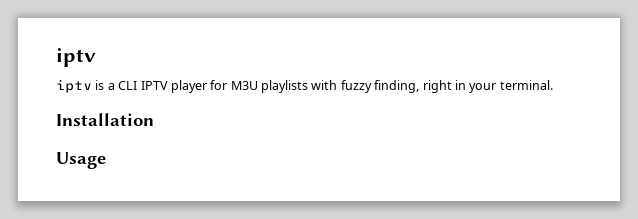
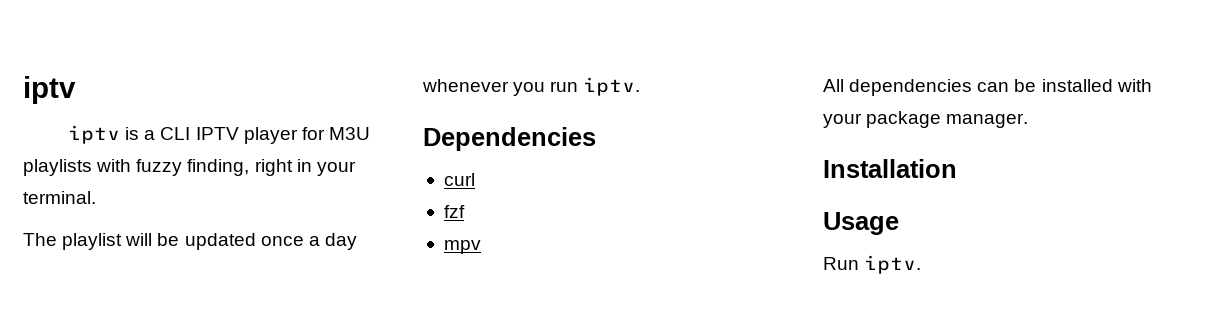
(553, 85) none -> [23,233,357,250] [422,77,641,96] [423,127,596,151] [443,173,475,186] [443,205,465,218] [443,240,481,254] [823,79,1152,96] [823,111,1029,128] // The playlist will be updated once a day whenever you run iptv. // Dependencies // curl // fzf // mpv // All dependencies can be installed with your package manager.
(106, 160) none -> [823,255,922,274] // Run iptv.

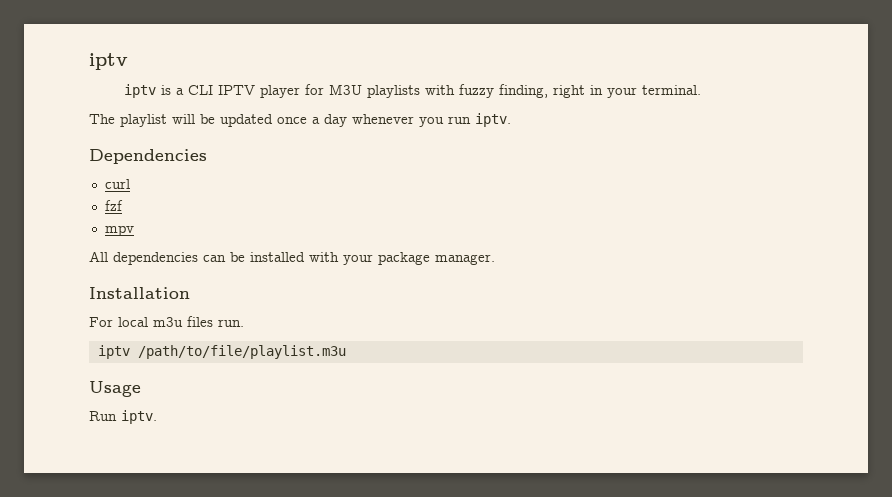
(957, 168) none -> [89,316,244,327] [97,345,346,359] // For local m3u files run. // iptv /path/to/file/playlist.m3u

